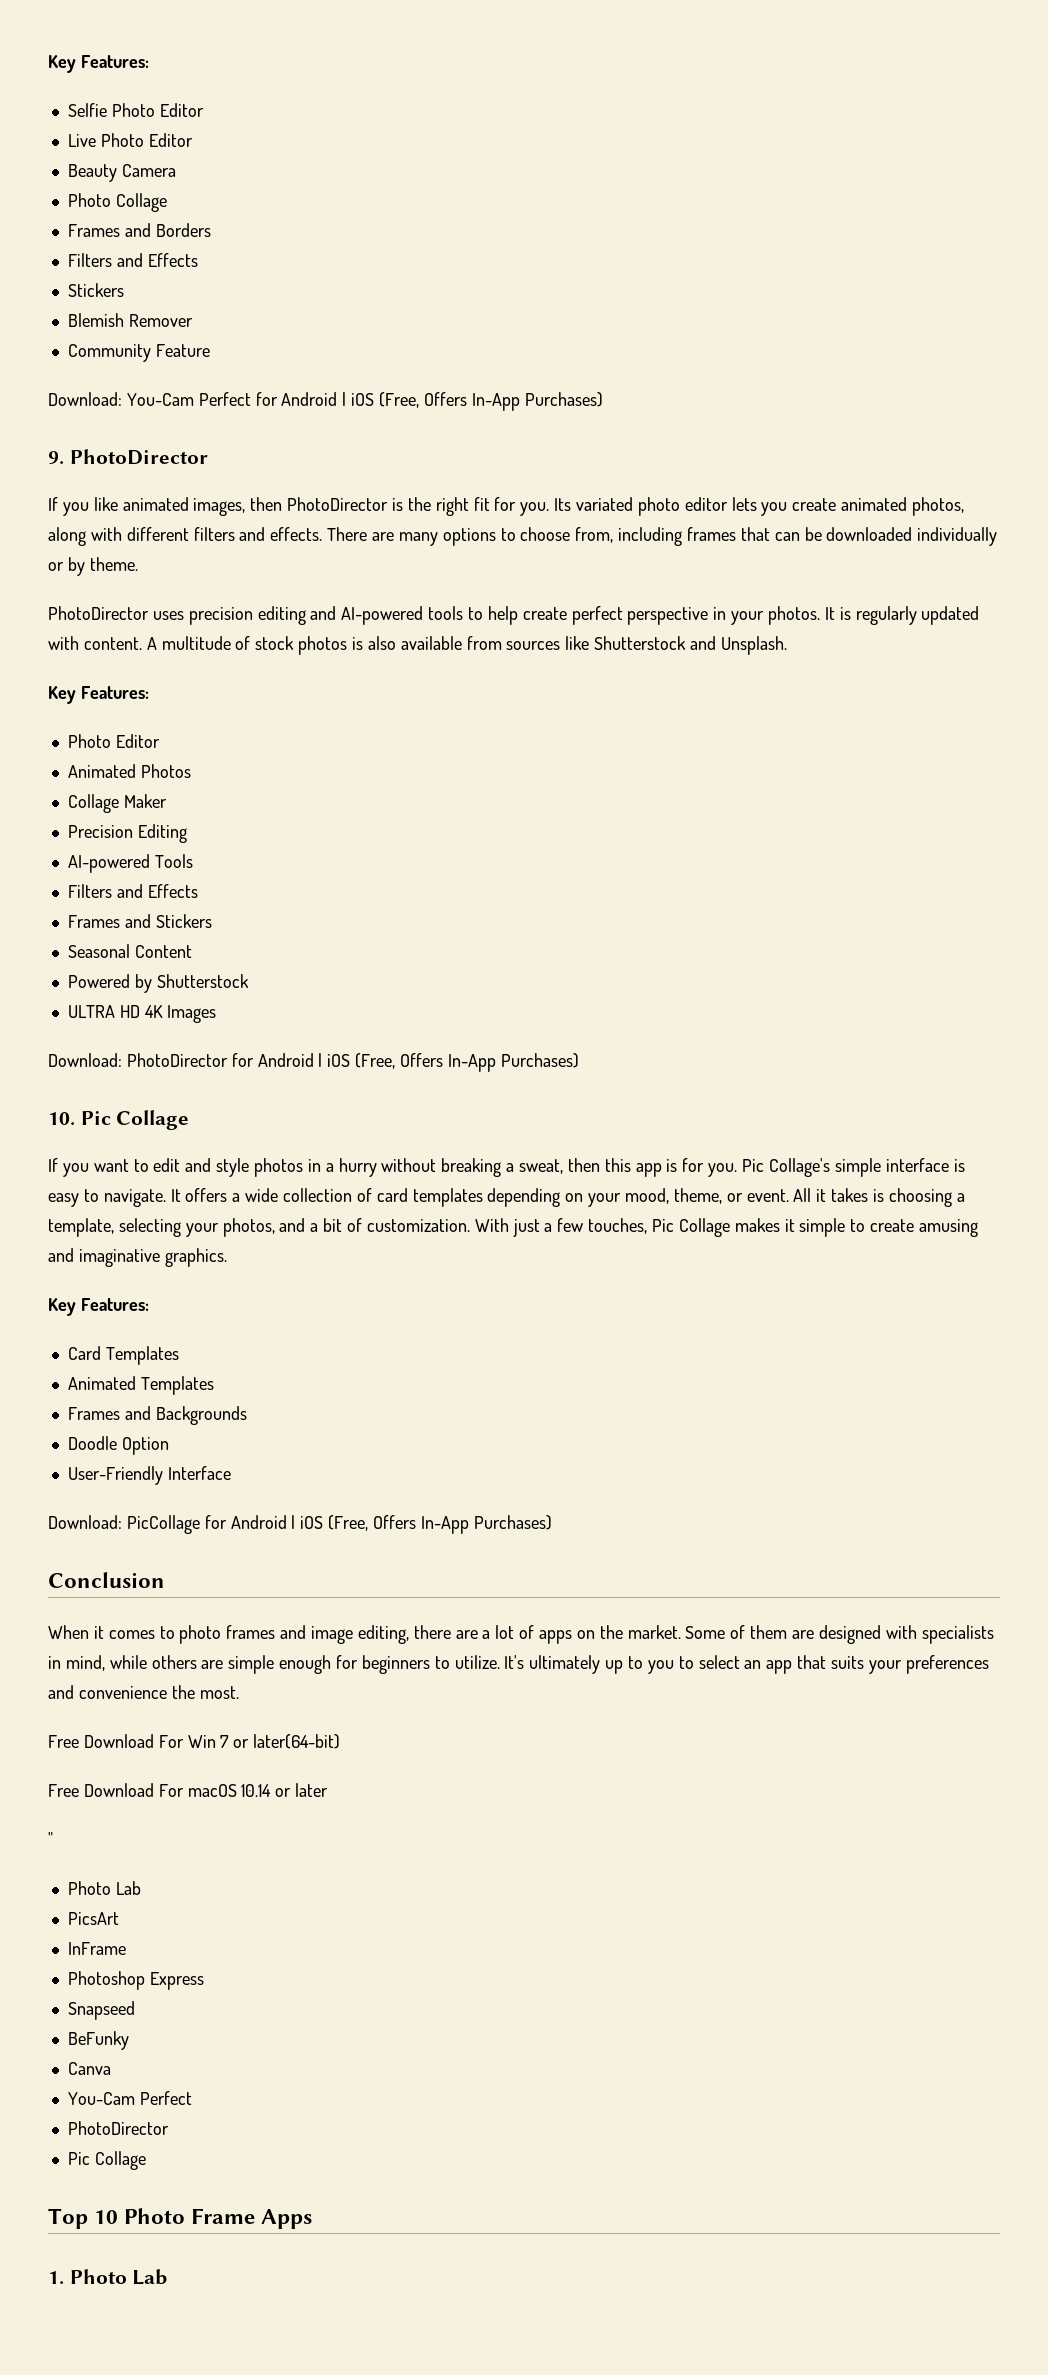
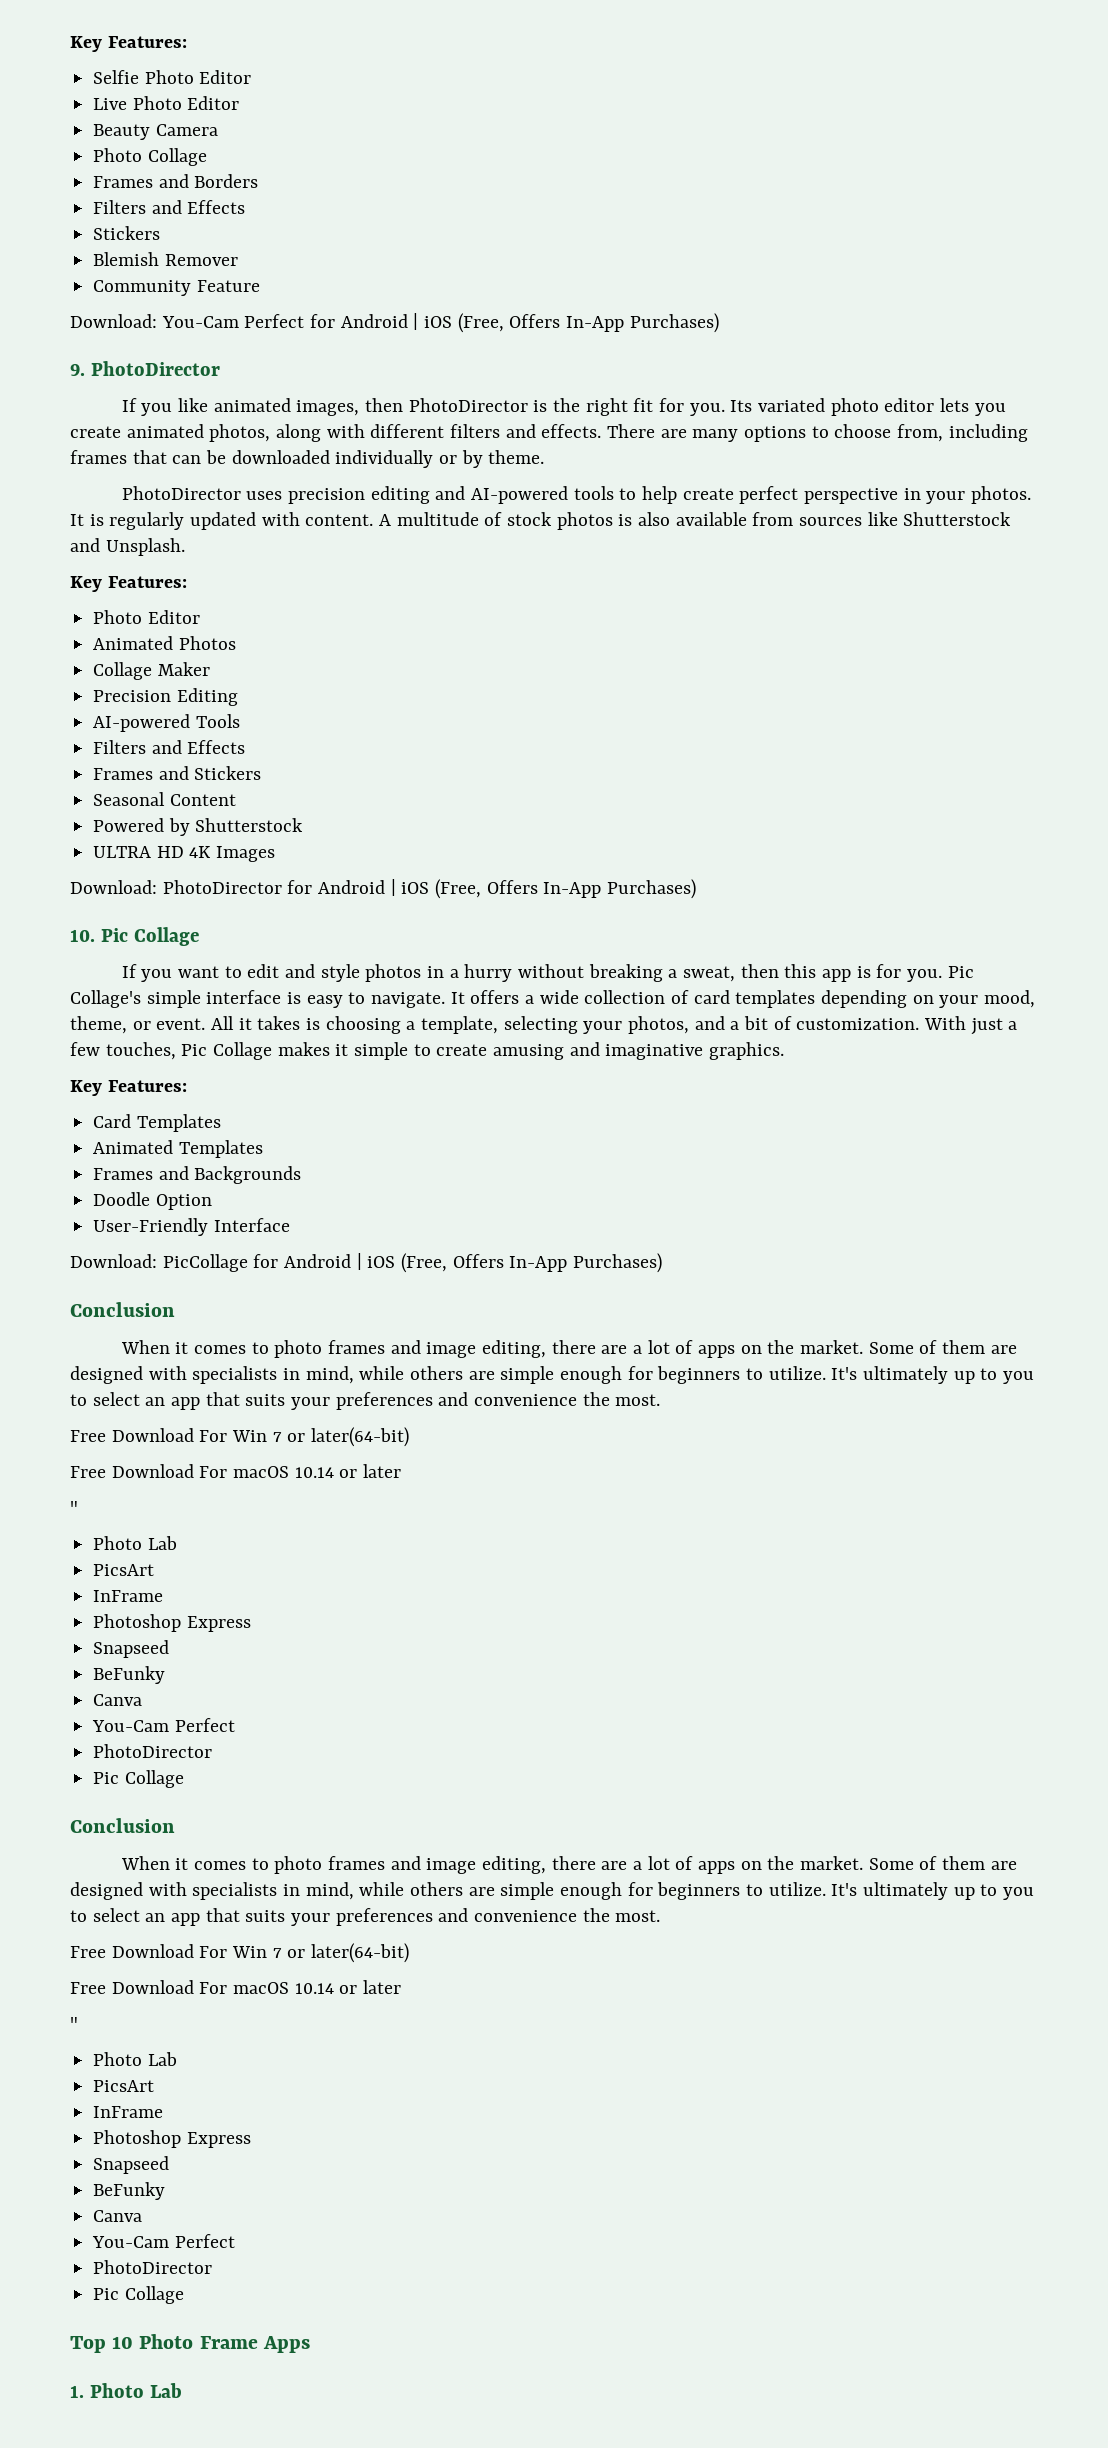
(146, 2160) none -> [70,1818,175,1833] [120,1856,1017,1874] [70,1882,1035,1900] [70,1908,661,1926] [70,1943,410,1963] [70,1980,402,1994] [70,2017,78,2030] [93,2052,177,2066] [93,2080,155,2092] [93,2106,164,2118] [93,2130,251,2148] [93,2156,170,2174] [93,2182,166,2200] [93,2210,143,2222] [92,2234,235,2248] [93,2260,213,2274] [93,2286,184,2304] // Conclusion // When it comes to photo frames and image editing, there are a lot of apps on the market. Some of them are designed with specialists in mind, while others are simple enough for beginners to utilize. It's ultimately up to you to select an app that suits your preferences and convenience the most. // Free Download For Win 7 or later(64-bit) // Free Download For macOS 10.14 or later // " // Photo Lab // PicsArt // InFrame // Photoshop Express // Snapseed // BeFunky // Canva // You-Cam Perfect // PhotoDirector // Pic Collage

